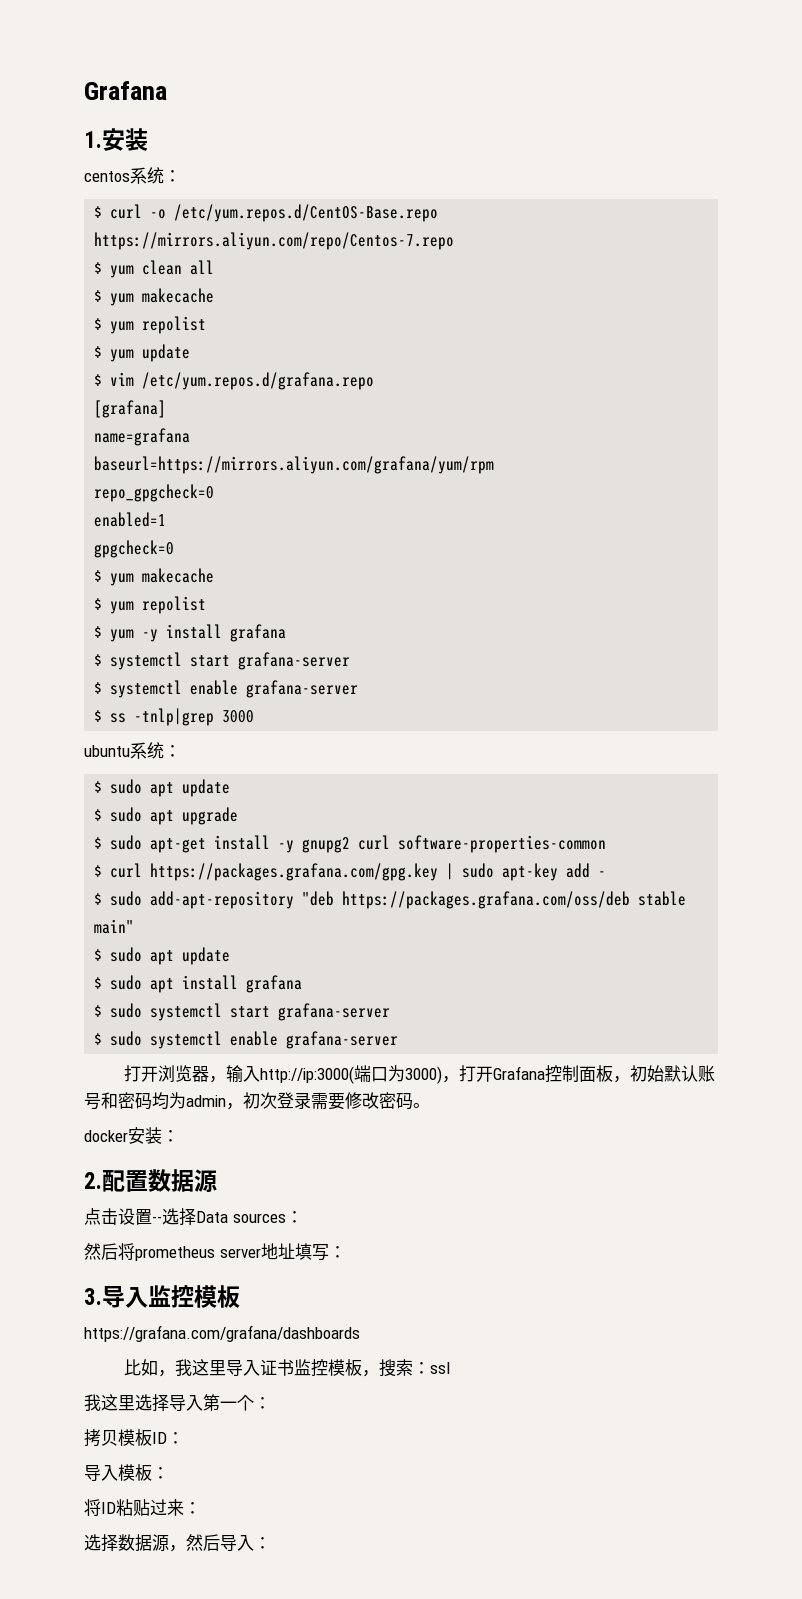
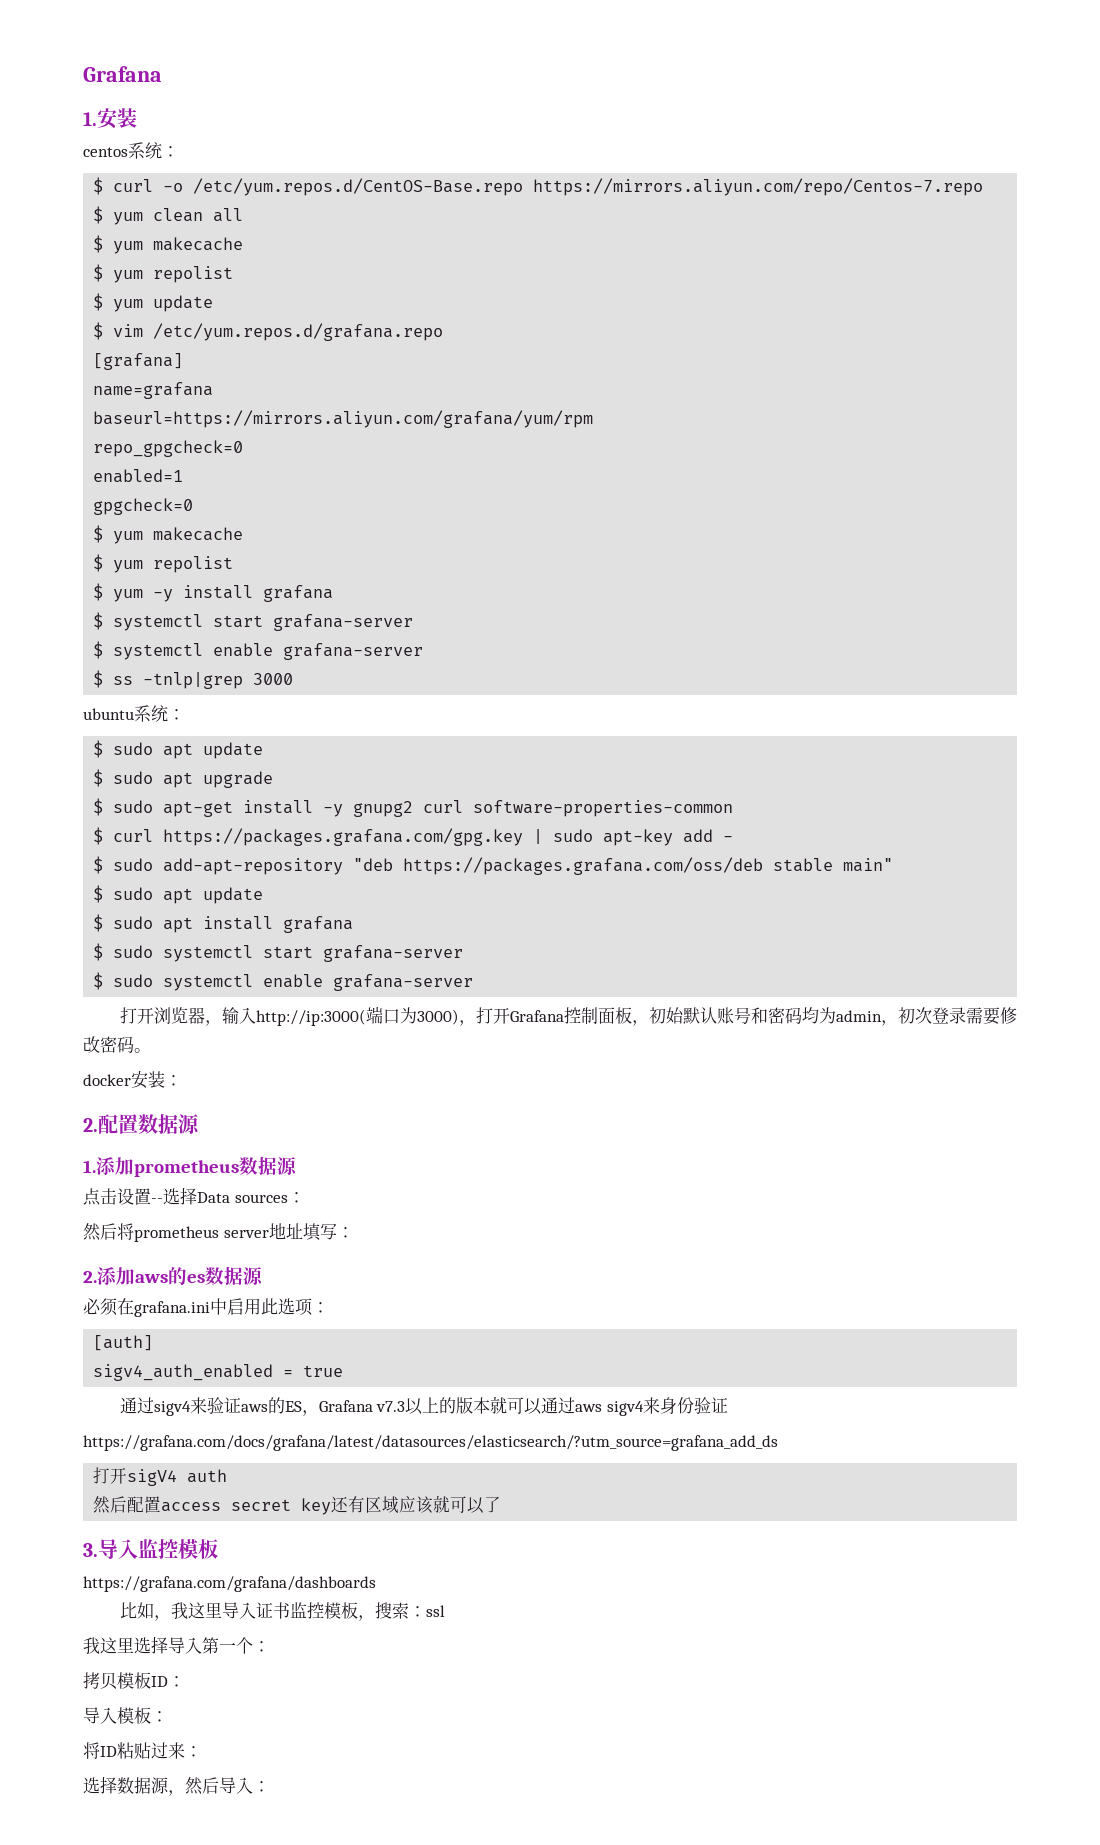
(217, 1181) none -> [83,1156,297,1177] // 1.添加prometheus数据源
(346, 1252) none -> [83,1266,263,1285] [83,1298,329,1317] [93,1335,154,1351] [93,1364,344,1381] [119,1396,729,1416] [83,1435,778,1451] [93,1467,228,1486] [93,1496,502,1515] // 2.添加aws的es数据源 // 必须在grafana.ini中启用此选项： // [auth] // sigv4_auth_enabled = true // 通过sigv4来验证aws的ES，Grafana v7.3以上的版本就可以通过aws sigv4来身份验证 // https://grafana.com/docs/grafana/latest/datasources/elasticsearch/?utm_source=grafana_add_ds // 打开sigV4 auth // 然后配置access secret key还有区域应该就可以了

